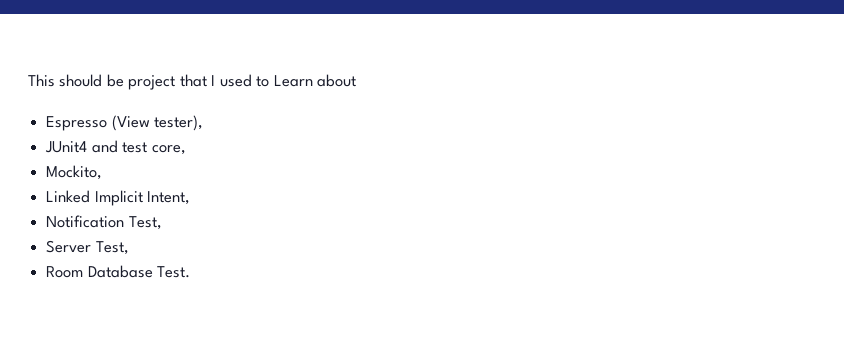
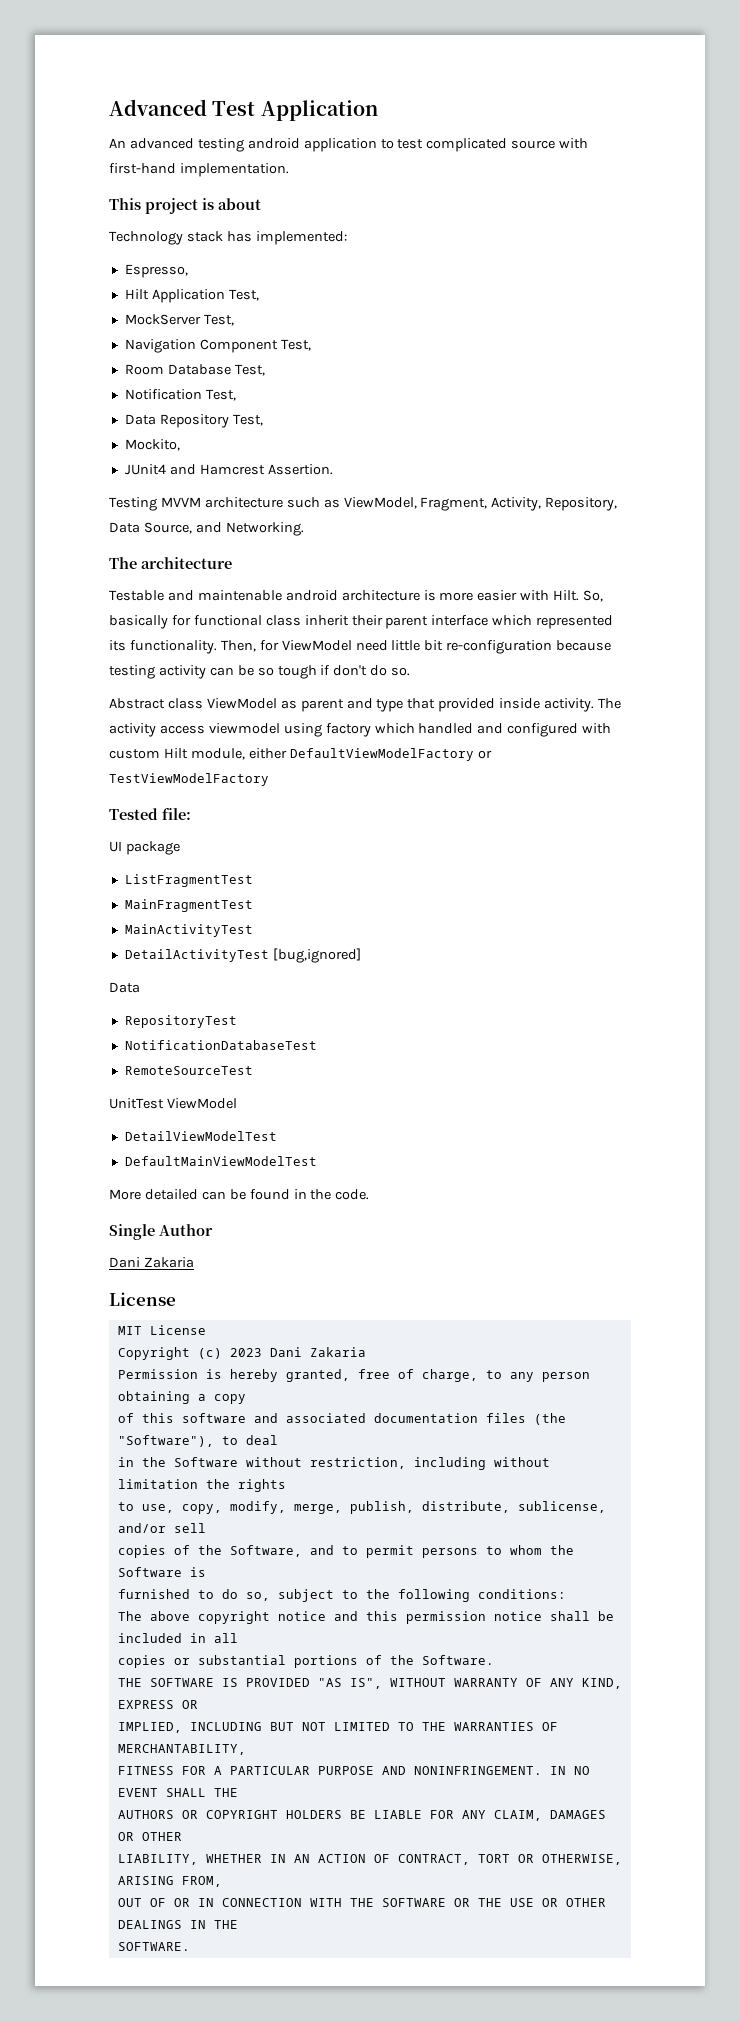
[28,74,357,90] [46,115,204,131] [45,140,186,155] [46,165,103,180] [46,190,191,206] This should be project that I used to Learn about // Espresso (View tester), // JUnit4 and test core, // Mockito, // Linked Implicit Intent, -> [109,99,378,121] [109,138,589,152] [109,163,289,177] [109,198,261,214] [109,231,347,245] [124,264,188,278] [124,289,259,303] [124,314,234,326] [124,339,311,353] [124,364,265,376] Advanced Test Application // An advanced testing android application to test complicated source with first-hand implementation. // This project is about // Technology stack has implemented: // Espresso, // Hilt Application Test, // MockServer Test, // Navigation Component Test, // Room Database Test,
[46,240,129,255] [46,265,191,278] Server Test, // Room Database Test. -> [124,414,263,428] [124,439,180,451] [124,464,333,475] [109,497,618,511] [109,522,304,536] [109,557,232,569] [109,590,604,602] [109,615,614,629] [109,640,612,654] [109,665,411,679] [109,698,622,712] [109,723,612,737] [109,748,492,761] [109,773,269,786] [109,808,191,820] [109,841,180,855] [124,874,253,887] [124,899,253,912] [124,924,253,937] [124,948,361,963] [109,982,140,993] [124,1015,237,1028] [124,1040,317,1050] [124,1066,253,1075] [109,1098,237,1109] [124,1131,277,1141] [124,1156,317,1166] [109,1189,370,1200] [109,1224,213,1240] [109,1257,194,1268] [109,1292,176,1306] [117,1325,206,1335] [117,1347,366,1360] [117,1369,590,1382] [117,1391,246,1404] [117,1413,566,1425] [117,1435,278,1447] [117,1457,550,1470] [117,1479,286,1492] [117,1501,606,1514] [117,1523,206,1533] [117,1545,574,1558] [117,1567,206,1577] [117,1589,566,1602] [117,1611,614,1624] [117,1633,238,1643] [117,1655,494,1668] [117,1678,622,1689] [117,1700,198,1709] [117,1722,558,1733] [117,1744,246,1755] [117,1766,590,1775] [117,1788,238,1797] [117,1810,606,1821] [117,1832,182,1841] [117,1854,622,1865] [117,1876,222,1887] [117,1898,606,1907] [117,1920,238,1929] [117,1942,190,1951] Data Repository Test, // Mockito, // JUnit4 and Hamcrest Assertion. // Testing MVVM architecture such as ViewModel, Fragment, Activity, Repository, Data Source, and Networking. // The architecture // Testable and maintenable android architecture is more easier with Hilt. So, basically for functional class inherit their parent interface which represented its functionality. Then, for ViewModel need little bit re-configuration because testing activity can be so tough if don't do so. // Abstract class ViewModel as parent and type that provided inside activity. The activity access viewmodel using factory which handled and configured with custom Hilt module, either DefaultViewModelFactory or TestViewModelFactory // Tested file: // UI package // ListFragmentTest // MainFragmentTest // MainActivityTest // DetailActivityTest [bug,ignored] // Data // RepositoryTest // NotificationDatabaseTest // RemoteSourceTest // UnitTest ViewModel // DetailViewModelTest // DefaultMainViewModelTest // More detailed can be found in the code. // Single Author // Dani Zakaria // License // MIT License // Copyright (c) 2023 Dani Zakaria // Permission is hereby granted, free of charge, to any person obtaining a copy // of this software and associated documentation files (the "Software"), to deal // in the Software without restriction, including without limitation the rights // to use, copy, modify, merge, publish, distribute, sublicense, and/or sell // copies of the Software, and to permit persons to whom the Software is // furnished to do so, subject to the following conditions: // The above copyright notice and this permission notice shall be included in all // copies or substantial portions of the Software. // THE SOFTWARE IS PROVIDED "AS IS", WITHOUT WARRANTY OF ANY KIND, EXPRESS OR // IMPLIED, INCLUDING BUT NOT LIMITED TO THE WARRANTIES OF MERCHANTABILITY, // FITNESS FOR A PARTICULAR PURPOSE AND NONINFRINGEMENT. IN NO EVENT SHALL THE // AUTHORS OR COPYRIGHT HOLDERS BE LIABLE FOR ANY CLAIM, DAMAGES OR OTHER // LIABILITY, WHETHER IN AN ACTION OF CONTRACT, TORT OR OTHERWISE, ARISING FROM, // OUT OF OR IN CONNECTION WITH THE SOFTWARE OR THE USE OR OTHER DEALINGS IN THE // SOFTWARE.

